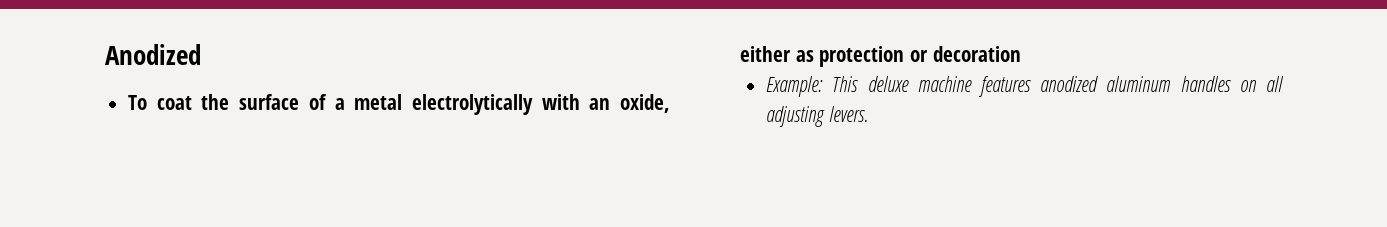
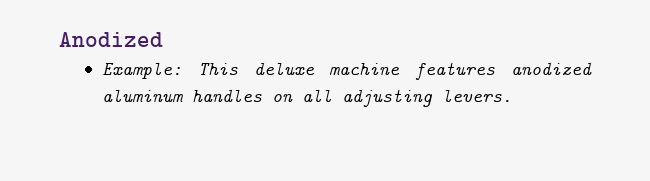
[128,94,670,115] [740,46,1021,67] // To coat the surface of a metal electrolytically with an oxide, either as protection or decoration -> (163, 39) none

